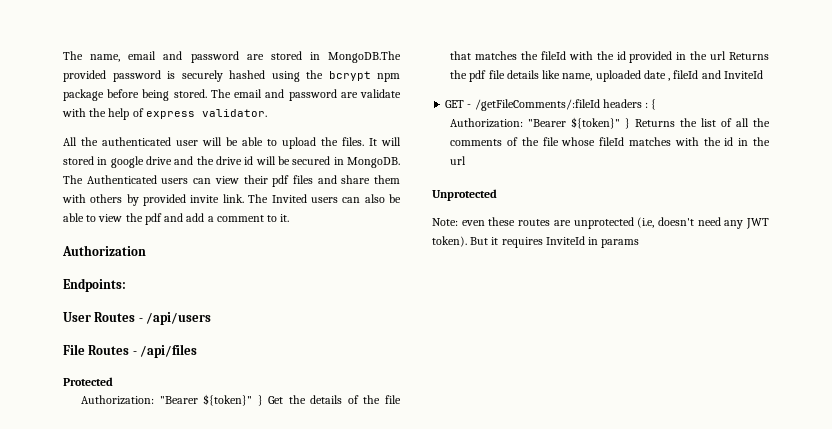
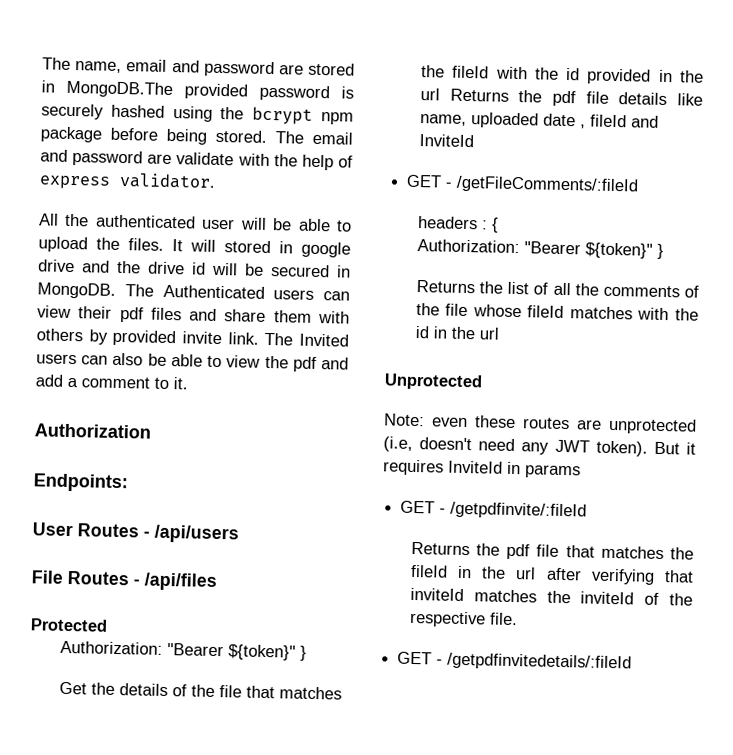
(263, 400) none -> (307, 653) //
(600, 105) none -> (640, 185) //
(631, 123) none -> (664, 251) //
(640, 243) none -> [400,500,588,520] [410,541,694,560] [409,564,694,585] [409,587,693,606] [408,610,518,628] [397,651,633,672] // GET - /getpdfinvite/:fileId // Returns the pdf file that matches the fileId in the url after verifying that inviteId matches the inviteId of the respective file. // GET - /getpdfinvitedetails/:fileId

